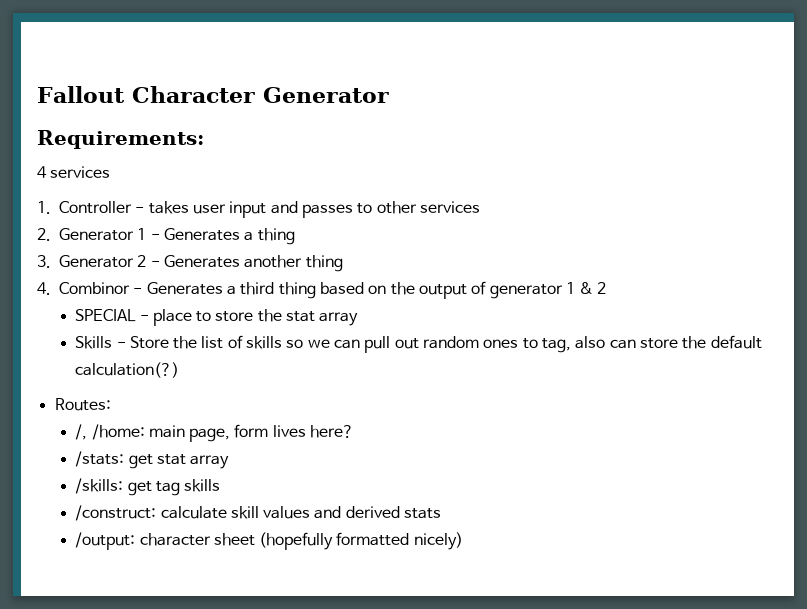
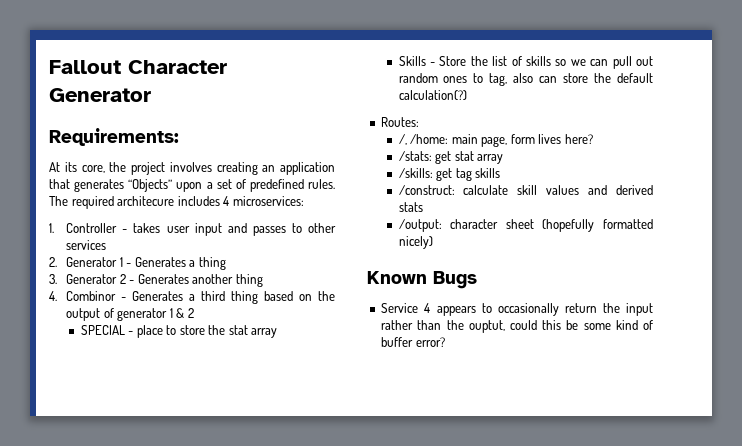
[37,166,111,178] 4 services -> [49,162,335,175] [49,179,335,192] [49,196,304,209] At its core, the project involves creating an application that generates “Objects” upon a set of predefined rules. The required architecure includes 4 microservices:
(463, 541) none -> [367,271,477,289] [381,303,653,316] [381,320,653,333] [381,337,445,347] // Known Bugs // Service 4 appears to occasionally return the input rather than the ouptut, could this be some kind of buffer error?

